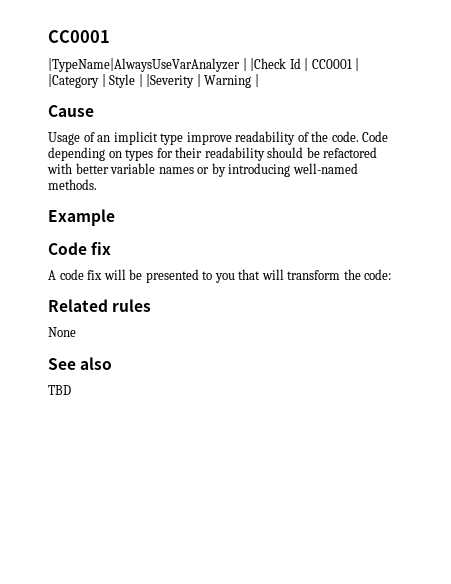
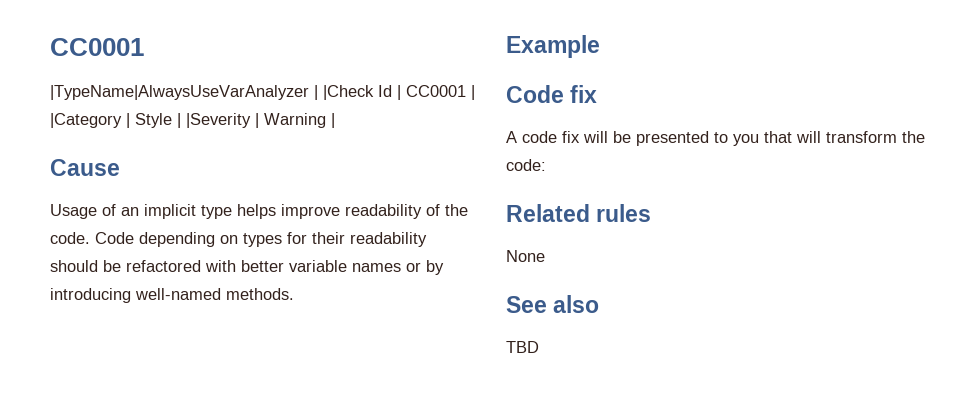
(184, 139) none -> [237,204,276,219] helps

